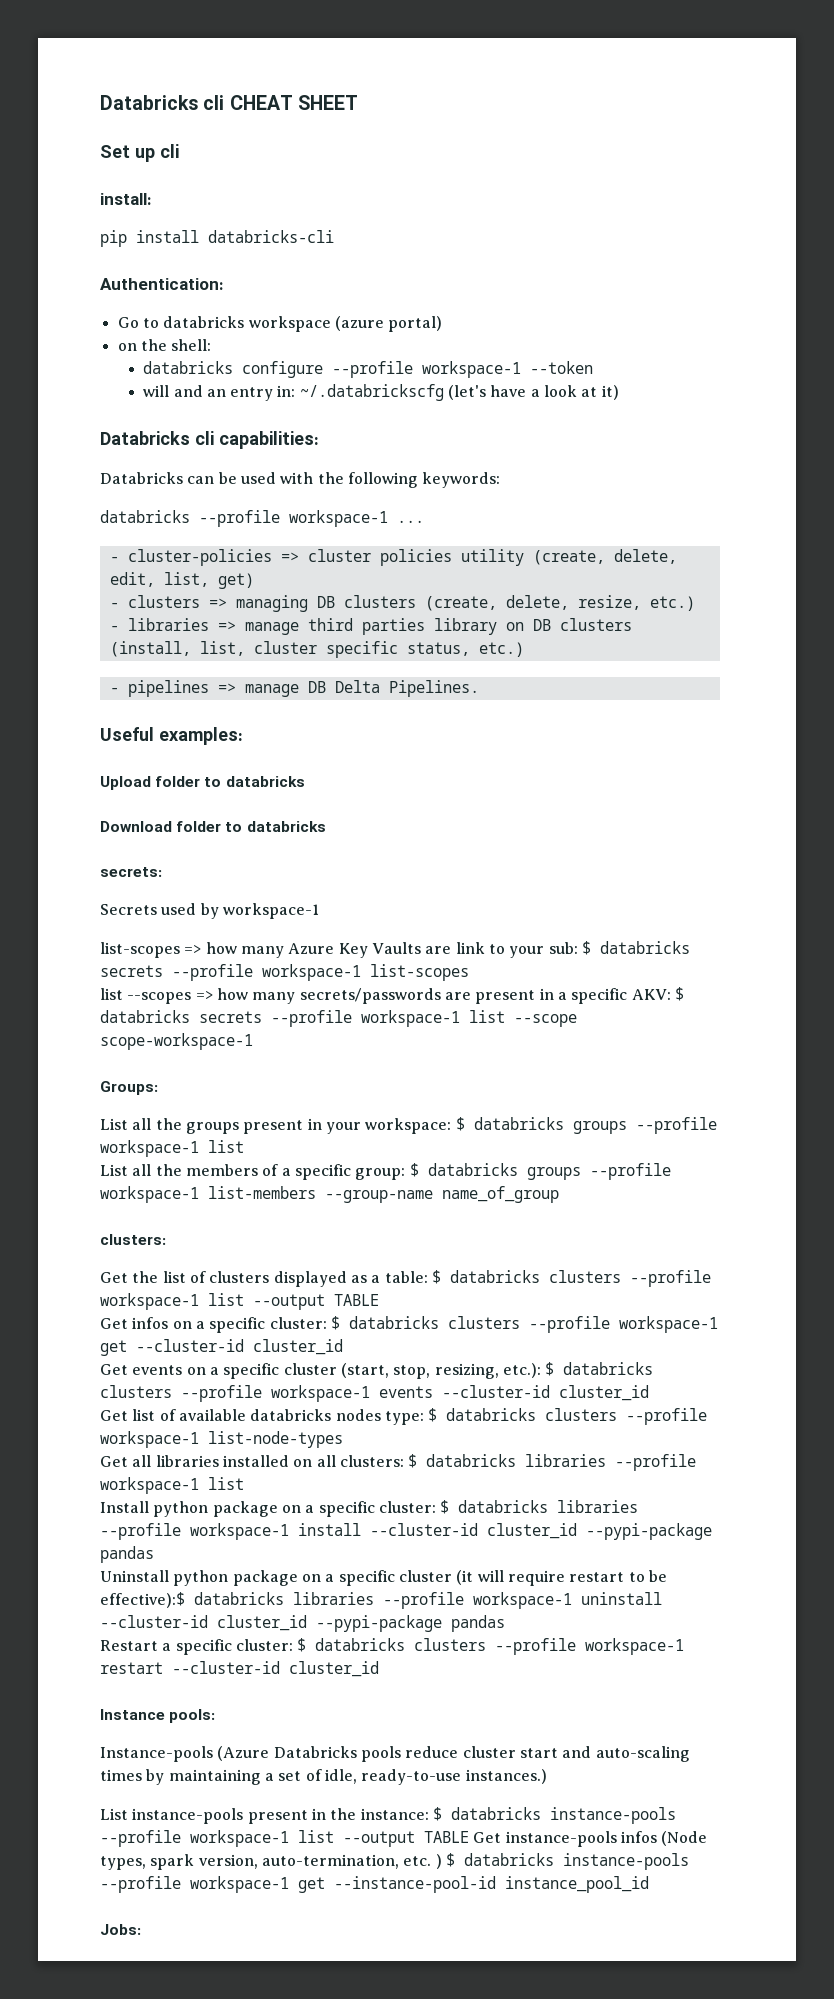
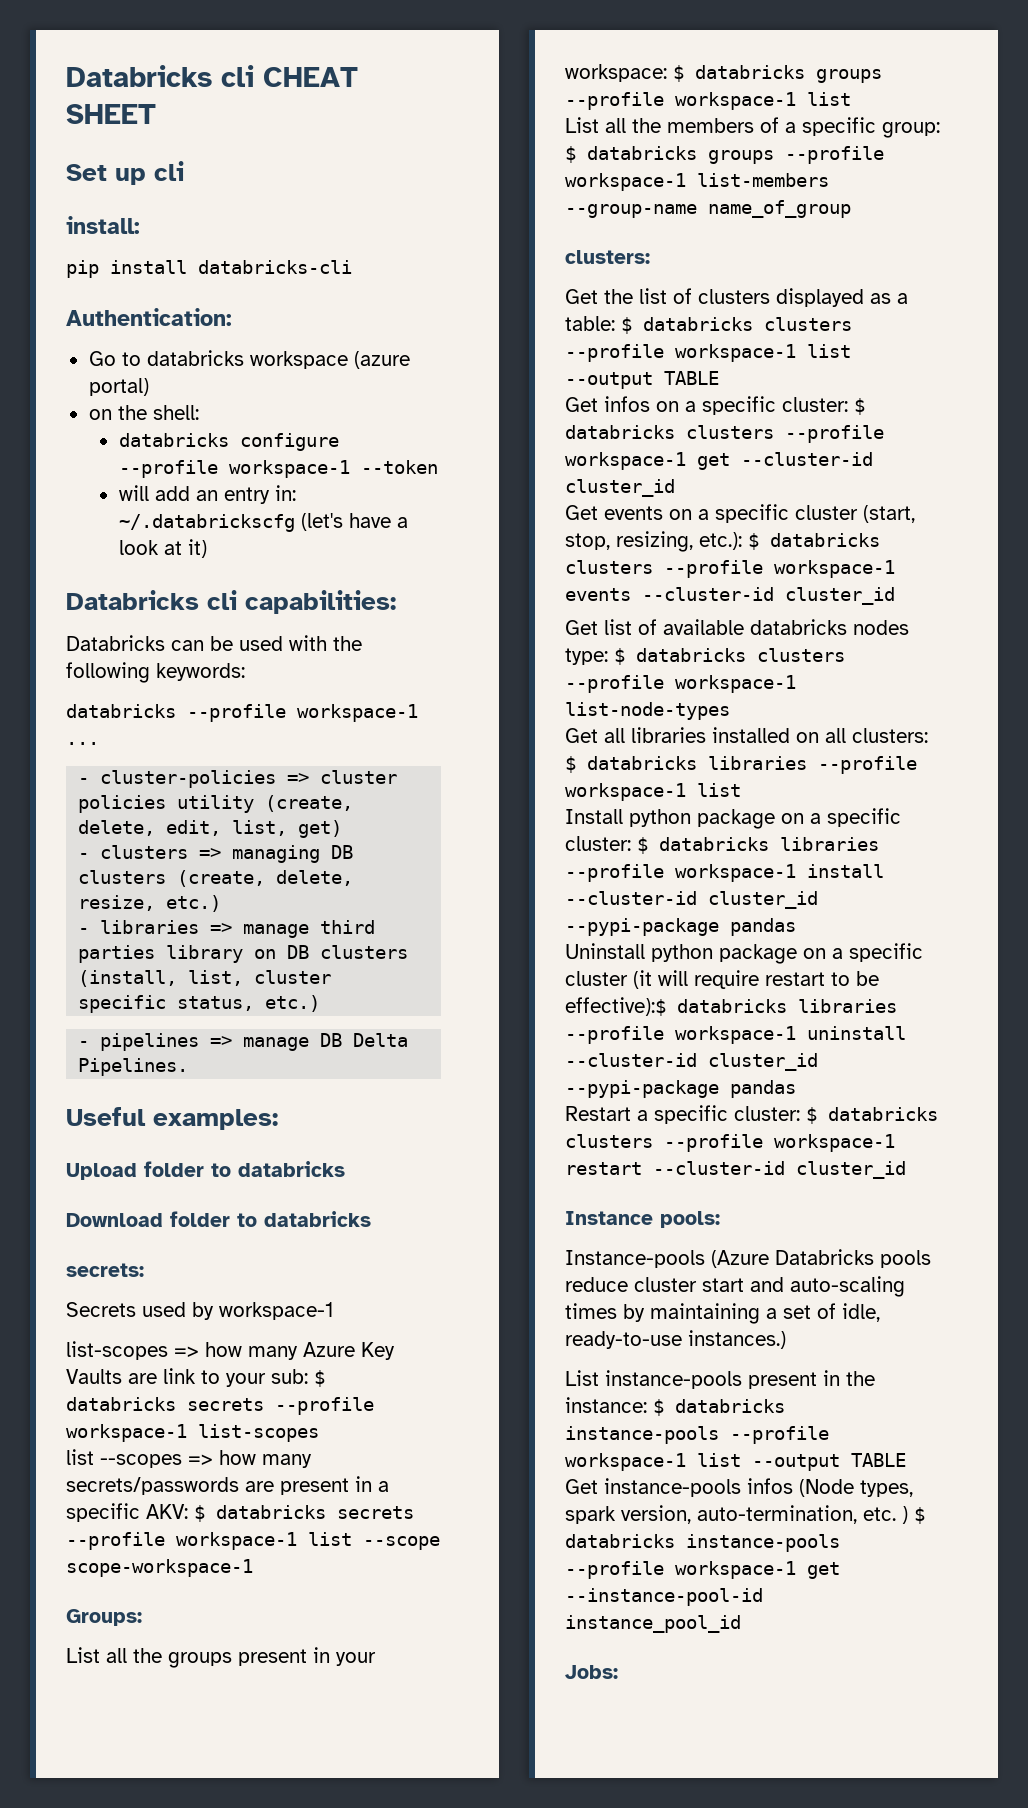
[173,385,203,397] and -> [154,486,190,501] add

